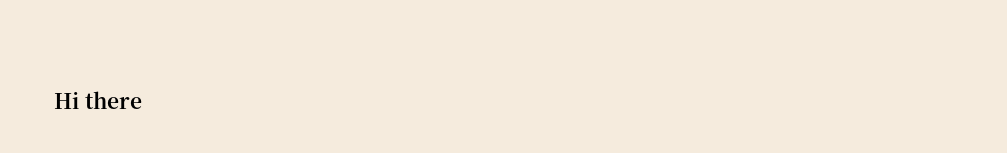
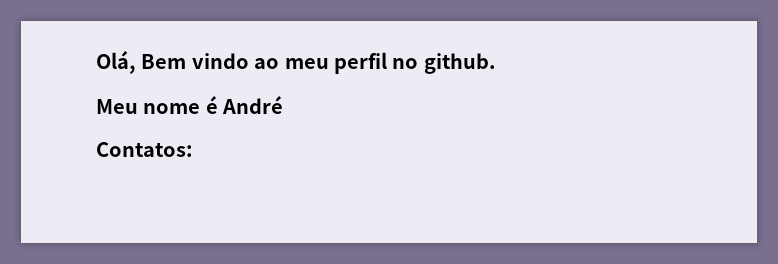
[54,91,142,109] Hi there -> [96,51,496,74] [96,96,284,114] [96,142,193,157] Olá, Bem vindo ao meu perfil no github. // Meu nome é André // Contatos:

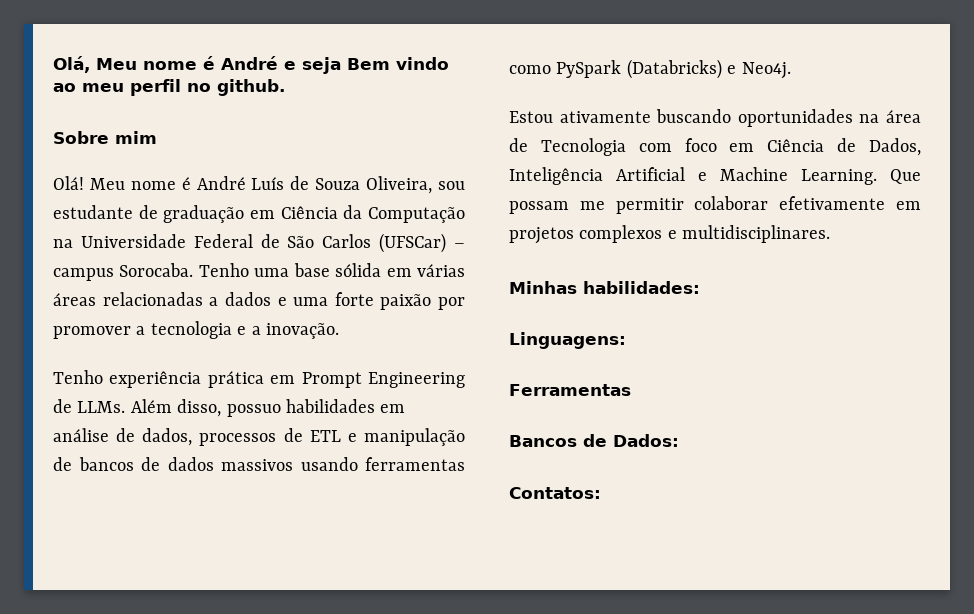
(136, 62) none -> [96,56,341,74] Meu nome é André e seja
[96,96,284,114] Meu nome é André -> [53,131,157,144] [53,176,466,194] [53,205,465,223] [53,233,465,253] [53,263,465,281] [53,292,465,310] [53,321,339,339] [53,370,465,388] [53,399,406,417] [53,428,466,446] [53,457,465,471] [509,59,791,79] [509,109,921,127] [509,138,921,156] [509,167,921,185] [509,196,921,214] [509,225,831,244] [509,281,700,294] [509,332,626,349] [509,384,631,396] [509,434,679,447] Sobre mim // Olá! Meu nome é André Luís de Souza Oliveira, sou estudante de graduação em Ciência da Computação na Universidade Federal de São Carlos (UFSCar) – campus Sorocaba. Tenho uma base sólida em várias áreas relacionadas a dados e uma forte paixão por promover a tecnologia e a inovação. // Tenho experiência prática em Prompt Engineering de LLMs. Além disso, possuo habilidades em análise de dados, processos de ETL e manipulação de bancos de dados massivos usando ferramentas como PySpark (Databricks) e Neo4j. // Estou ativamente buscando oportunidades na área de Tecnologia com foco em Ciência de Dados, Inteligência Artificial e Machine Learning. Que possam me permitir colaborar efetivamente em projetos complexos e multidisciplinares. // Minhas habilidades: // Linguagens: // Ferramentas // Bancos de Dados:

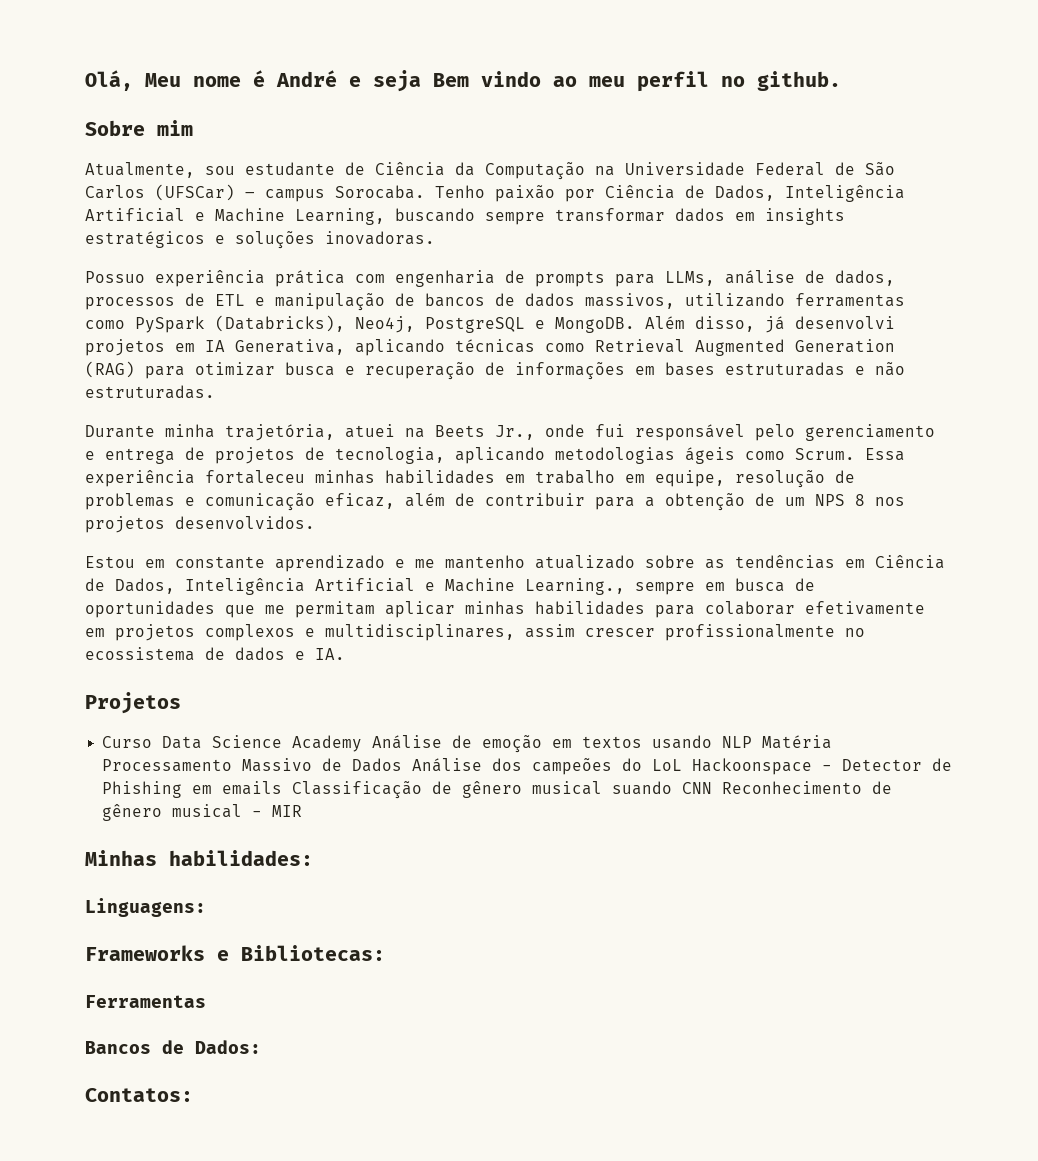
[53,176,433,194] Olá! Meu nome é André Luís de Souza Oliveira, -> [85,162,195,178] Atualmente,
[163,205,275,223] graduação em -> (365, 168) none
[254,263,465,277] [53,292,465,310] [53,321,339,339] [53,370,465,388] [53,399,406,417] uma base sólida em várias áreas relacionadas a dados e uma forte paixão por promover a tecnologia e a inovação. // Tenho experiência prática em Prompt Engineering de LLMs. Além disso, possuo habilidades em -> [495,185,905,202] [85,208,845,225] [85,231,435,249] [85,270,715,287] paixão por Ciência de Dados, Inteligência Artificial e Machine Learning, buscando sempre transformar dados em insights estratégicos e soluções inovadoras. // Possuo experiência prática com engenharia de prompts para LLMs,
[221,457,358,471] massivos usando -> [585,293,785,309] massivos, utilizando
[626,59,791,79] [509,109,921,127] [509,138,717,156] (Databricks) e Neo4j. // Estou ativamente buscando oportunidades na área de Tecnologia com foco -> [215,315,895,333] [85,339,895,356] [85,361,905,380] [85,385,215,399] [85,424,935,441] [85,447,905,464] [85,470,855,488] [85,493,905,511] [85,516,315,533] [85,555,835,572] (Databricks), Neo4j, PostgreSQL e MongoDB. Além disso, já desenvolvi projetos em IA Generativa, aplicando técnicas como Retrieval Augmented Generation (RAG) para otimizar busca e recuperação de informações em bases estruturadas e não estruturadas. // Durante minha trajetória, atuei na Beets Jr., onde fui responsável pelo gerenciamento e entrega de projetos de tecnologia, aplicando metodologias ágeis como Scrum. Essa experiência fortaleceu minhas habilidades em trabalho em equipe, resolução de problemas e comunicação eficaz, além de contribuir para a obtenção de um NPS 8 nos projetos desenvolvidos. // Estou em constante aprendizado e me mantenho atualizado sobre as tendências
[801,169,921,185] [509,198,684,214] Learning. Que possam me permitir -> [525,578,815,595] [85,601,695,618] Learning., sempre em busca de oportunidades que me permitam aplicar minhas habilidades para
[682,225,831,243] multidisciplinares. -> [325,624,865,641] [85,647,345,661] [85,692,181,714] [102,735,833,753] [102,758,953,775] [102,781,893,799] [102,804,303,821] multidisciplinares, assim crescer profissionalmente no ecossistema de dados e IA. // Projetos // Curso Data Science Academy Análise de emoção em textos usando NLP Matéria Processamento Massivo de Dados Análise dos campeões do LoL Hackoonspace - Detector de Phishing em emails Classificação de gênero musical suando CNN Reconhecimento de gênero musical - MIR
(626, 340) none -> [85,945,385,961] // Frameworks e Bibliotecas:

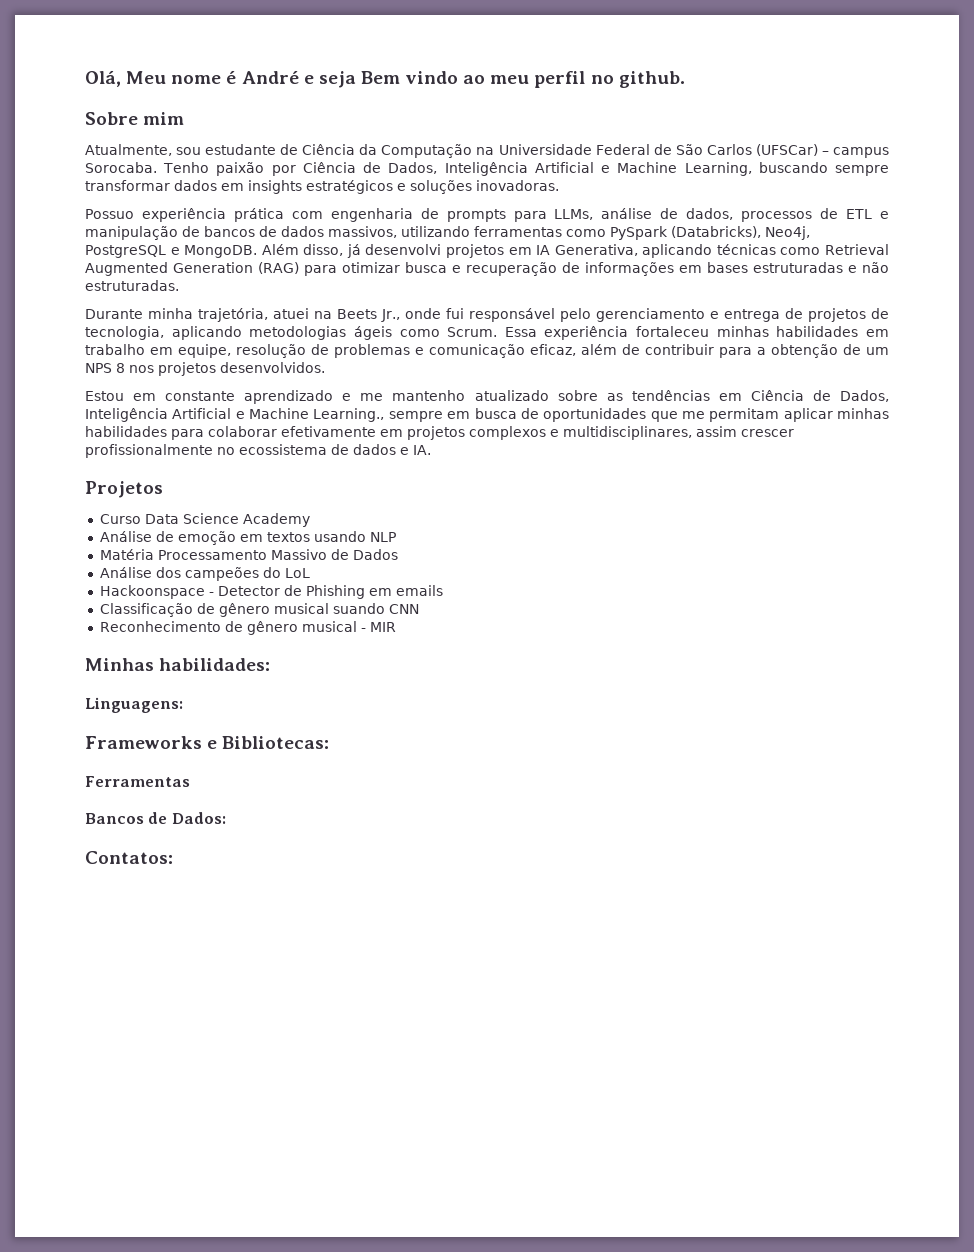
(363, 743) none -> (310, 520) //
(753, 742) none -> (396, 537) //
(403, 765) none -> (398, 554) //
(683, 765) none -> (310, 573) //
(283, 788) none -> (443, 590) //
(713, 788) none -> (419, 609) //

